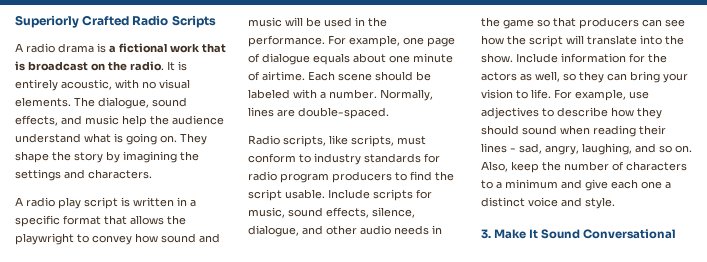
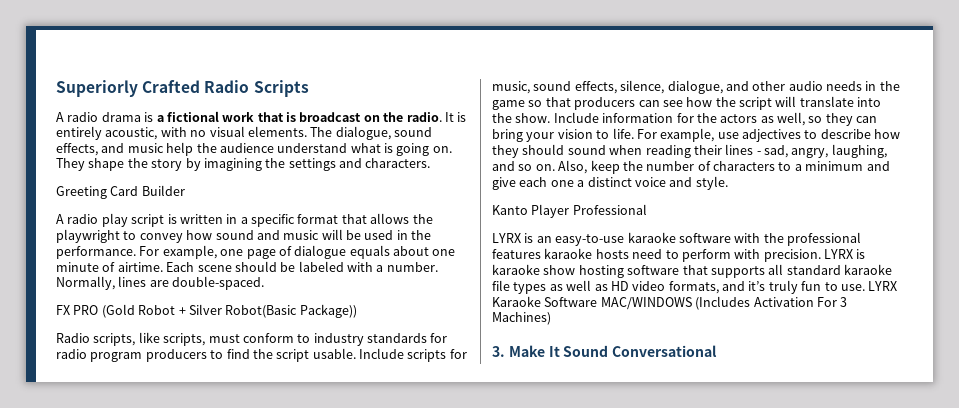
(152, 174) none -> [56,185,185,199] // Greeting Card Builder
(389, 113) none -> [56,304,357,318] // FX PRO (Gold Robot + Silver Robot(Basic Package))
(615, 203) none -> [492,204,647,218] [492,232,861,246] [492,248,866,262] [492,264,892,278] [492,280,898,294] [492,296,848,310] [492,312,551,325] // Kanto Player Professional // LYRX is an easy-to-use karaoke software with the professional features karaoke hosts need to perform with precision. LYRX is karaoke show hosting software that supports all standard karaoke file types as well as HD video formats, and it’s truly fun to use. LYRX Karaoke Software MAC/WINDOWS (Includes Activation For 3 Machines)

